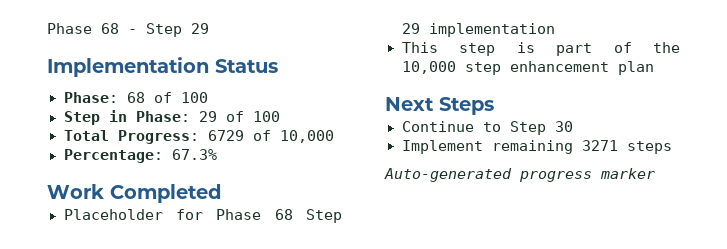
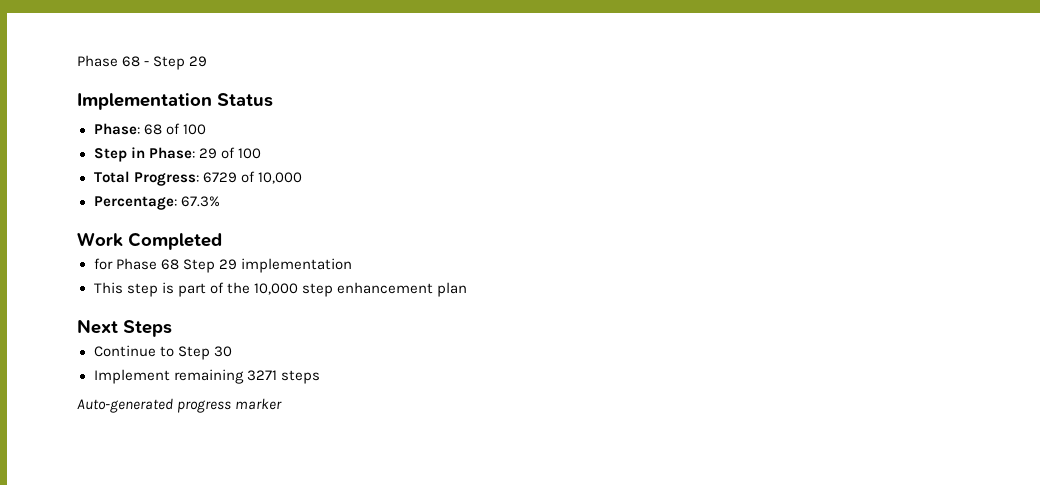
[63,209,163,220] Placeholder -> (222, 241) none

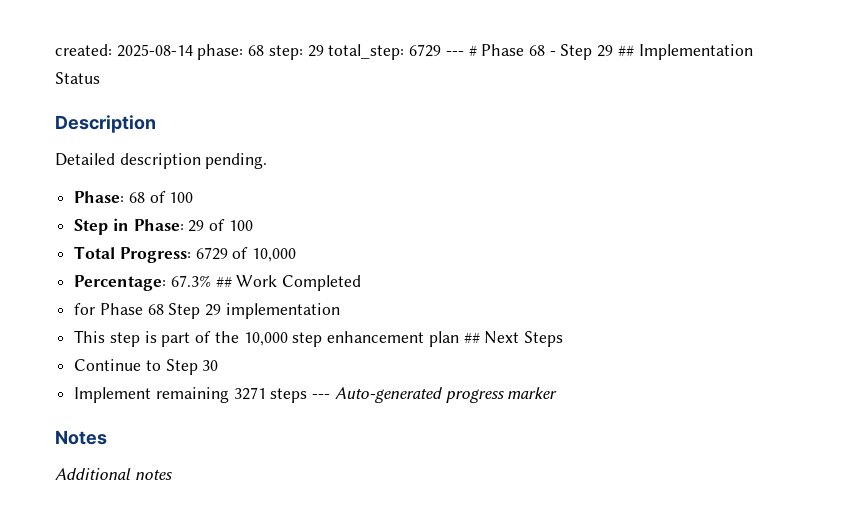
(77, 61) none -> [55,44,477,60] created: 2025-08-14 phase: 68 step: 29 total_step: 6729 --- #
(208, 61) // -> [617,45,634,57] ##
(273, 100) none -> [55,115,156,133] [55,153,268,169] // Description // Detailed description pending.
(220, 201) // -> [215,276,232,288] ##
(467, 289) // -> [463,332,480,344] ##
(320, 377) // -> [312,394,331,399] ---
(283, 404) none -> [55,430,107,445] [55,468,172,480] // Notes // Additional notes

